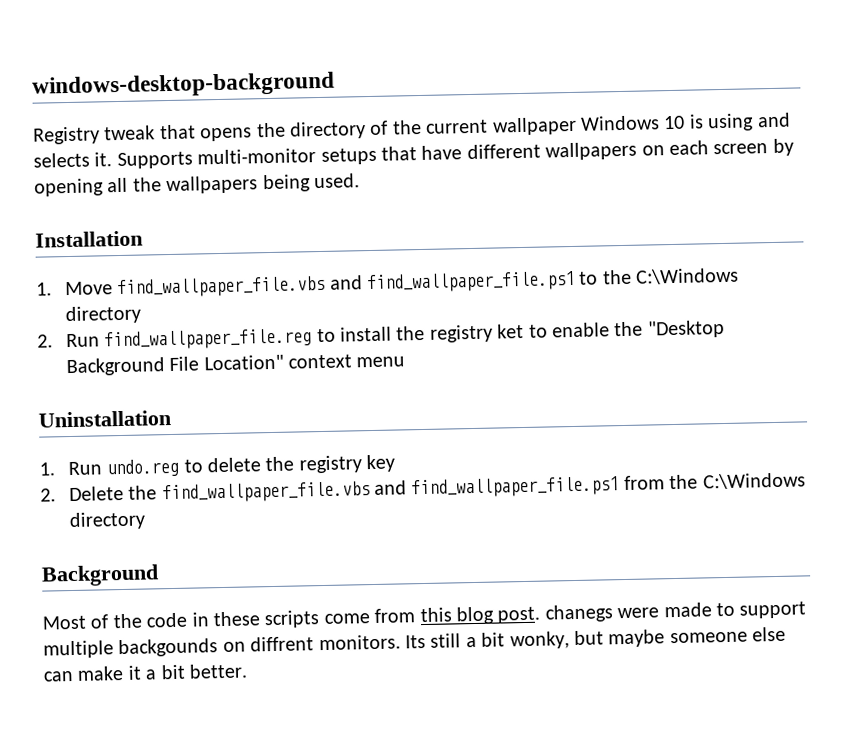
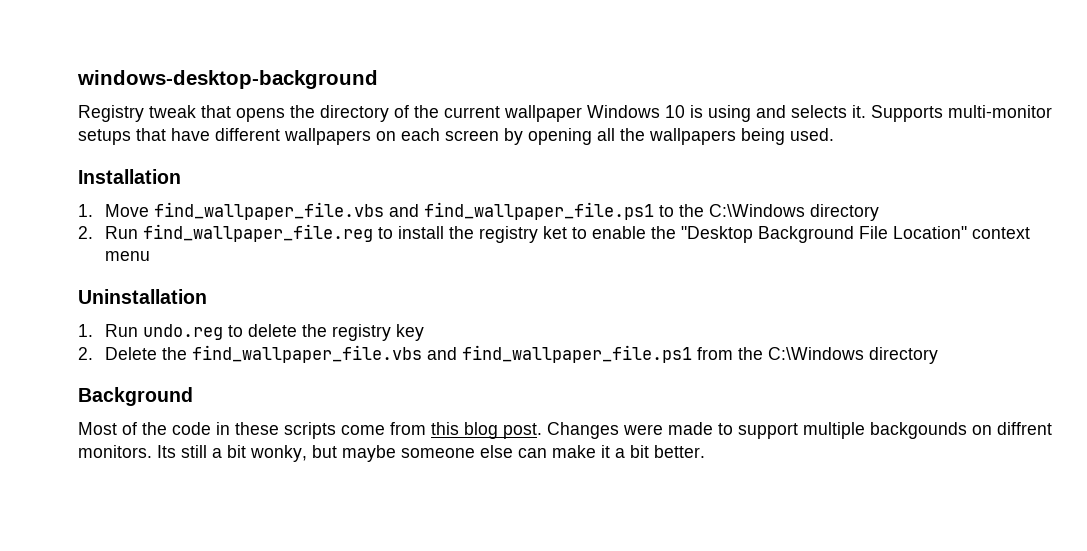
[544,604,613,623] chanegs -> [547,422,619,439] Changes

